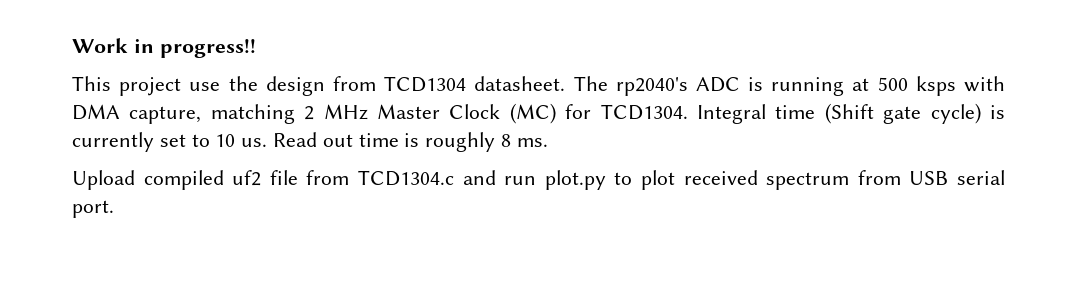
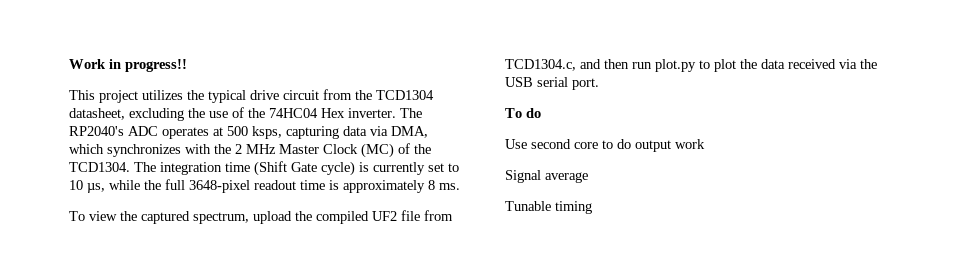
[189,76,1005,96] [72,104,295,124] use the design from TCD1304 datasheet. The rp2040's ADC is running at 500 ksps with DMA capture, matching -> [142,89,434,103] [69,107,422,121] [69,126,428,139] [69,144,231,157] utilizes the typical drive circuit from the TCD1304 datasheet, excluding the use of the 74HC04 Hex inverter. The RP2040's ADC operates at 500 ksps, capturing data via DMA, which synchronizes with the
[565,104,766,124] for TCD1304. Integral -> [398,143,431,154] [69,162,222,175] of the TCD1304. The integration
[883,106,922,124] gate -> [291,162,317,172] Gate
[241,132,353,147] us. Read out -> [87,179,296,193] µs, while the full 3648-pixel readout
[425,132,496,152] roughly -> [343,180,425,193] approximately
[72,170,1006,190] [72,200,114,218] Upload compiled uf2 file from TCD1304.c and run plot.py to plot received spectrum from USB serial port. -> [69,210,453,224] [505,59,877,72] [505,77,599,90] [505,108,541,118] [505,139,705,152] [505,170,588,183] [505,201,592,214] To view the captured spectrum, upload the compiled UF2 file from TCD1304.c, and then run plot.py to plot the data received via the USB serial port. // To do // Use second core to do output work // Signal average // Tunable timing

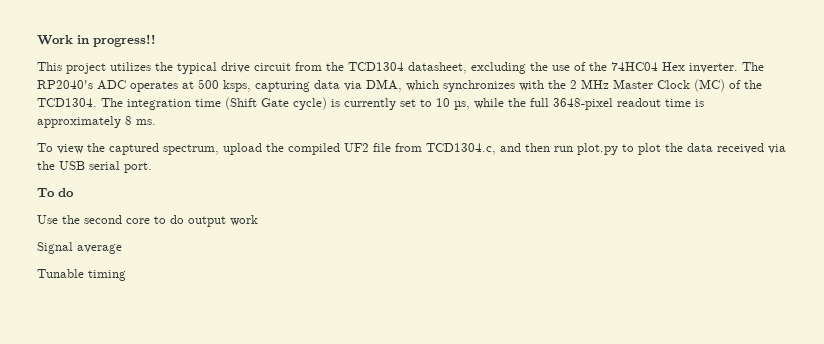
(527, 144) none -> [62,215,80,224] the

